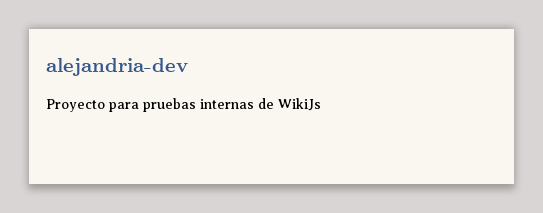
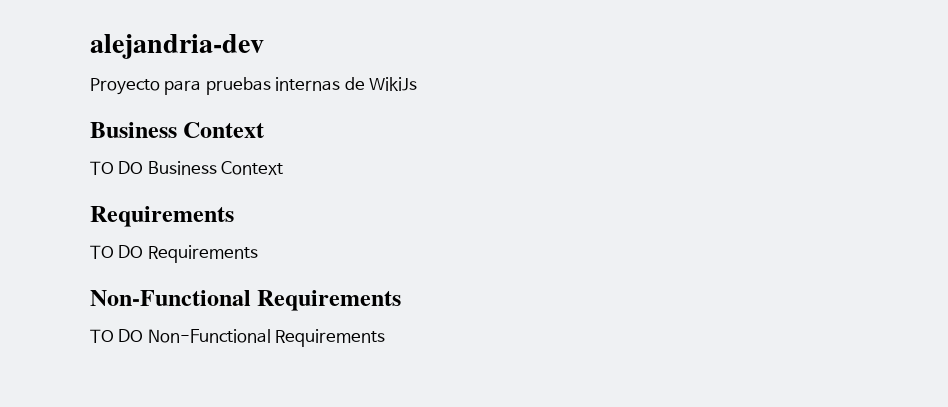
(321, 104) none -> [90,122,265,138] [90,161,284,175] [90,206,234,227] [90,245,258,263] [90,290,402,311] [90,329,386,347] // Business Context // TO DO Business Context // Requirements // TO DO Requirements // Non-Functional Requirements // TO DO Non-Functional Requirements

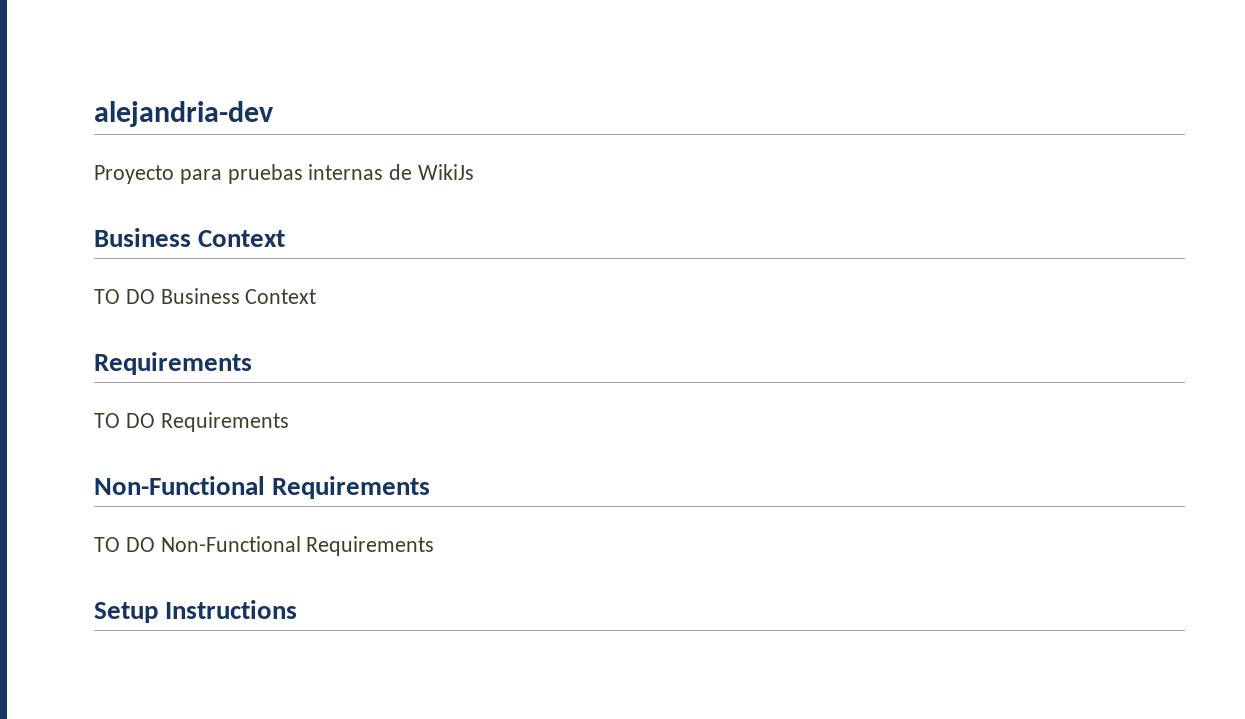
(386, 338) none -> [94,600,298,623] // Setup Instructions

